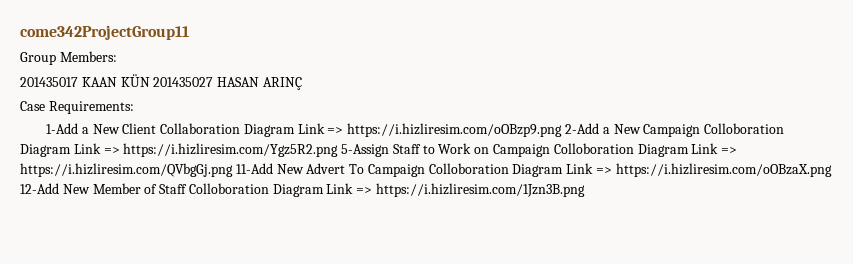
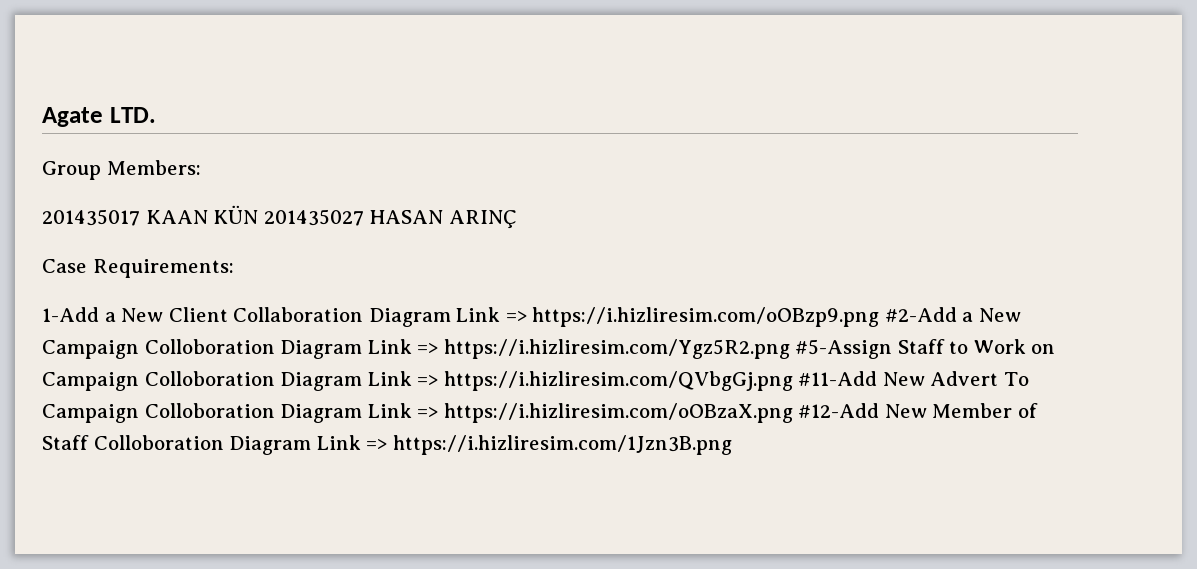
[20,25,189,40] come342ProjectGroup11 -> [42,107,156,127] Agate LTD.
[565,123,600,134] 2-Add -> [884,307,957,322] #2-Add
[341,144,390,157] 5-Assign -> [795,339,893,359] #5-Assign
[235,163,273,174] 11-Add -> [798,371,878,386] #11-Add
[20,183,59,194] 12-Add -> [798,403,880,418] #12-Add

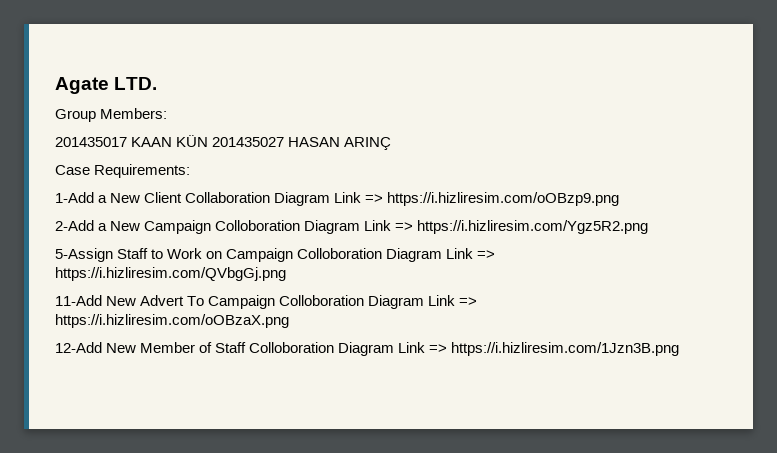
[884,307,957,322] #2-Add -> [55,220,94,231] // 2-Add
[795,339,893,359] #5-Assign -> [55,248,113,262] // 5-Assign
[798,371,878,386] #11-Add -> [55,295,102,306] // 11-Add
[798,403,880,418] #12-Add -> [55,342,102,353] // 12-Add

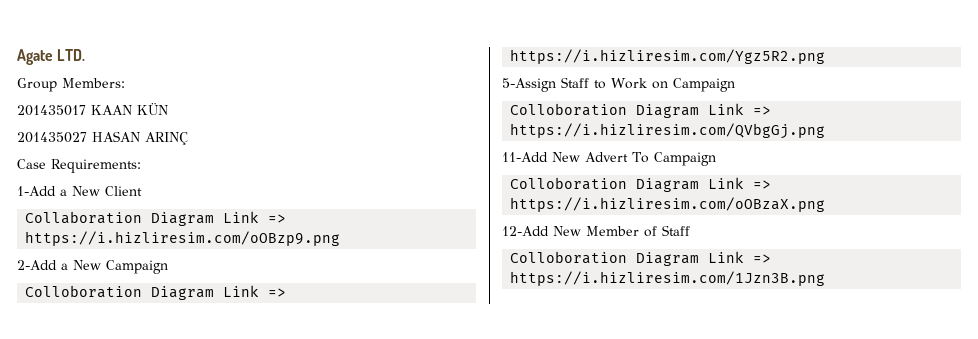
(209, 141) none -> (168, 109) //
(183, 197) none -> (142, 191) //
(212, 227) none -> (168, 267) //
(294, 255) none -> (735, 85) //
(276, 302) none -> (716, 159) //
(247, 347) none -> (690, 230) //

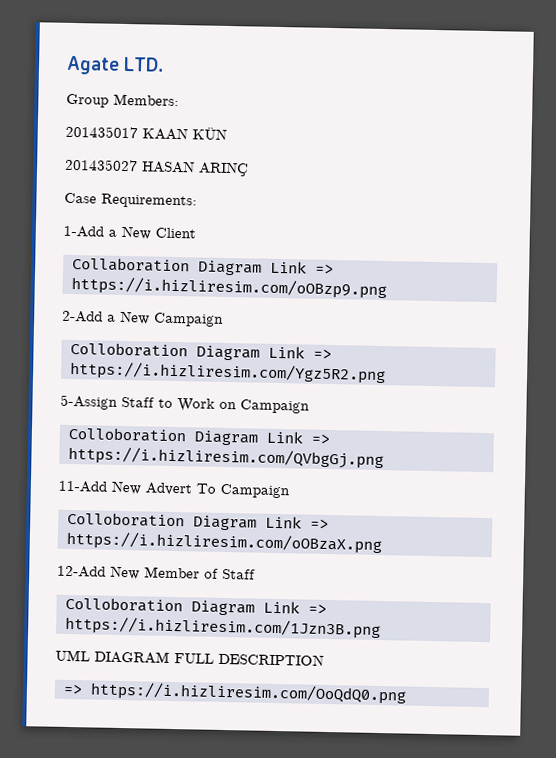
(826, 278) none -> [55,649,324,666] [63,681,407,705] // UML DIAGRAM FULL DESCRIPTION // => https://i.hizliresim.com/OoQdQ0.png

